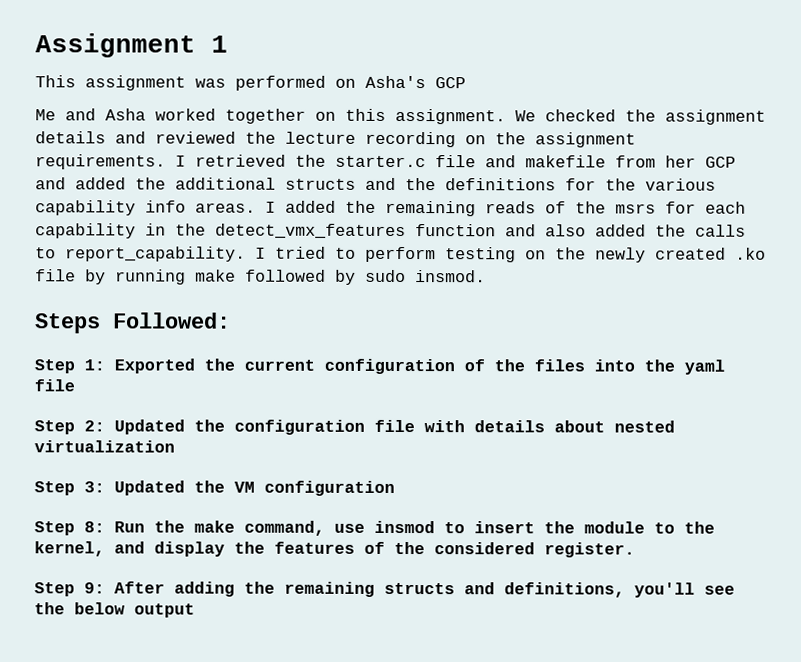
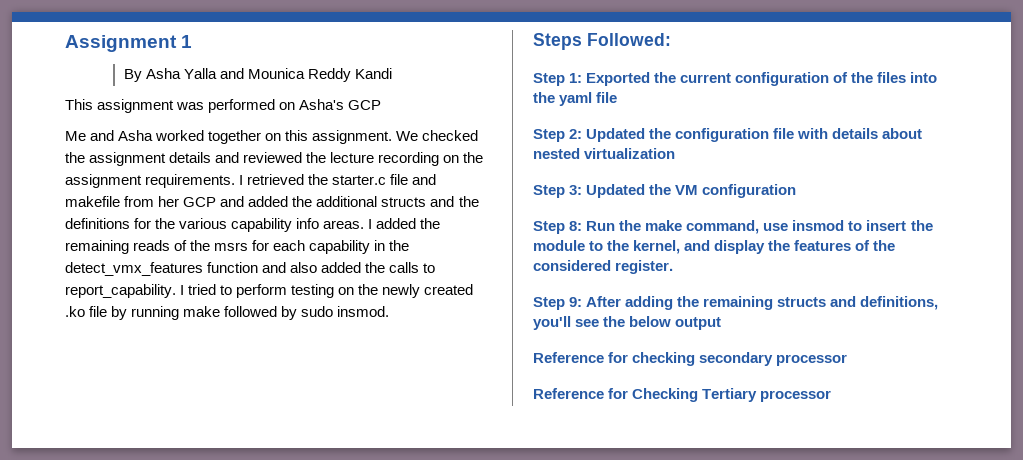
(228, 44) none -> [123,68,392,82] // By Asha Yalla and Mounica Reddy Kandi
(195, 610) none -> [533,352,848,366] [533,388,832,402] // Reference for checking secondary processor // Reference for Checking Tertiary processor

